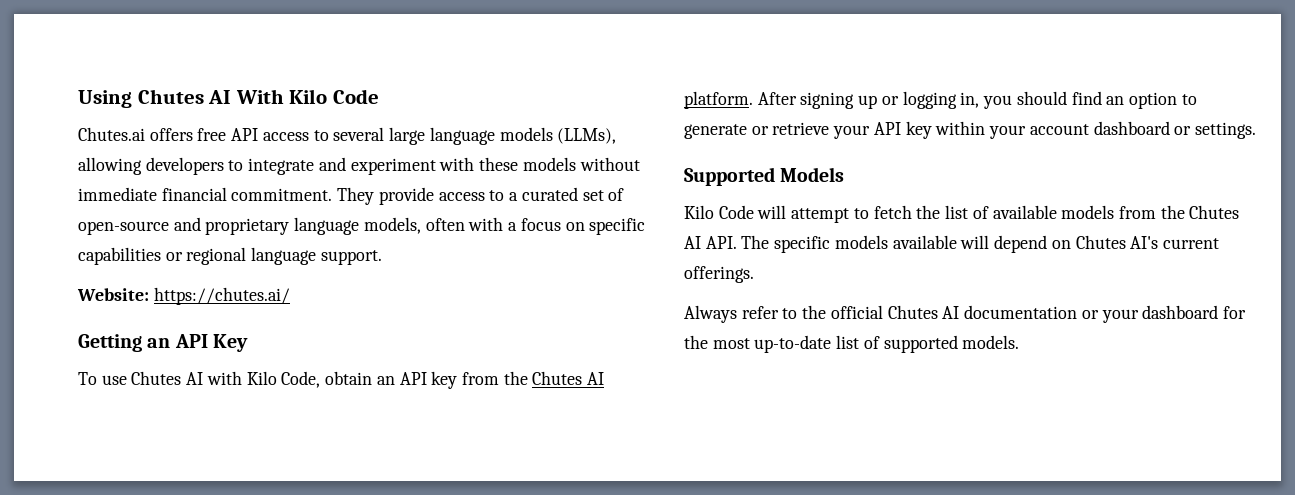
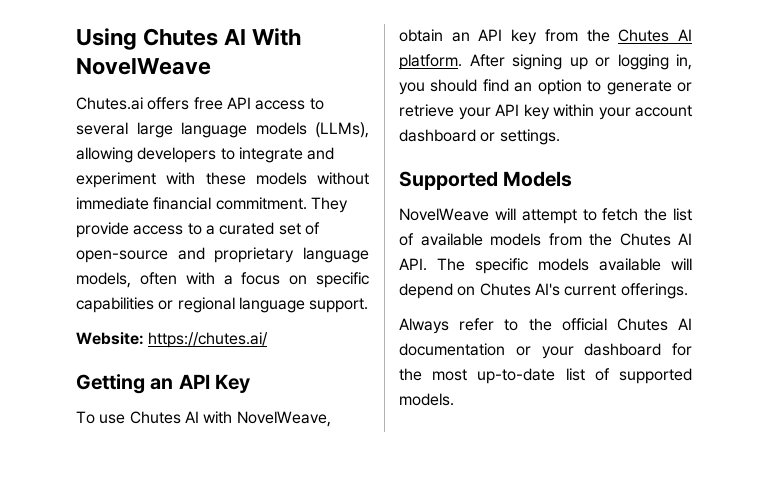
[289,89,379,104] Kilo Code -> [76,58,211,75] NovelWeave
[246,371,321,388] Kilo Code, -> [236,411,331,427] NovelWeave,
[684,205,754,219] Kilo Code -> [399,208,489,221] NovelWeave

